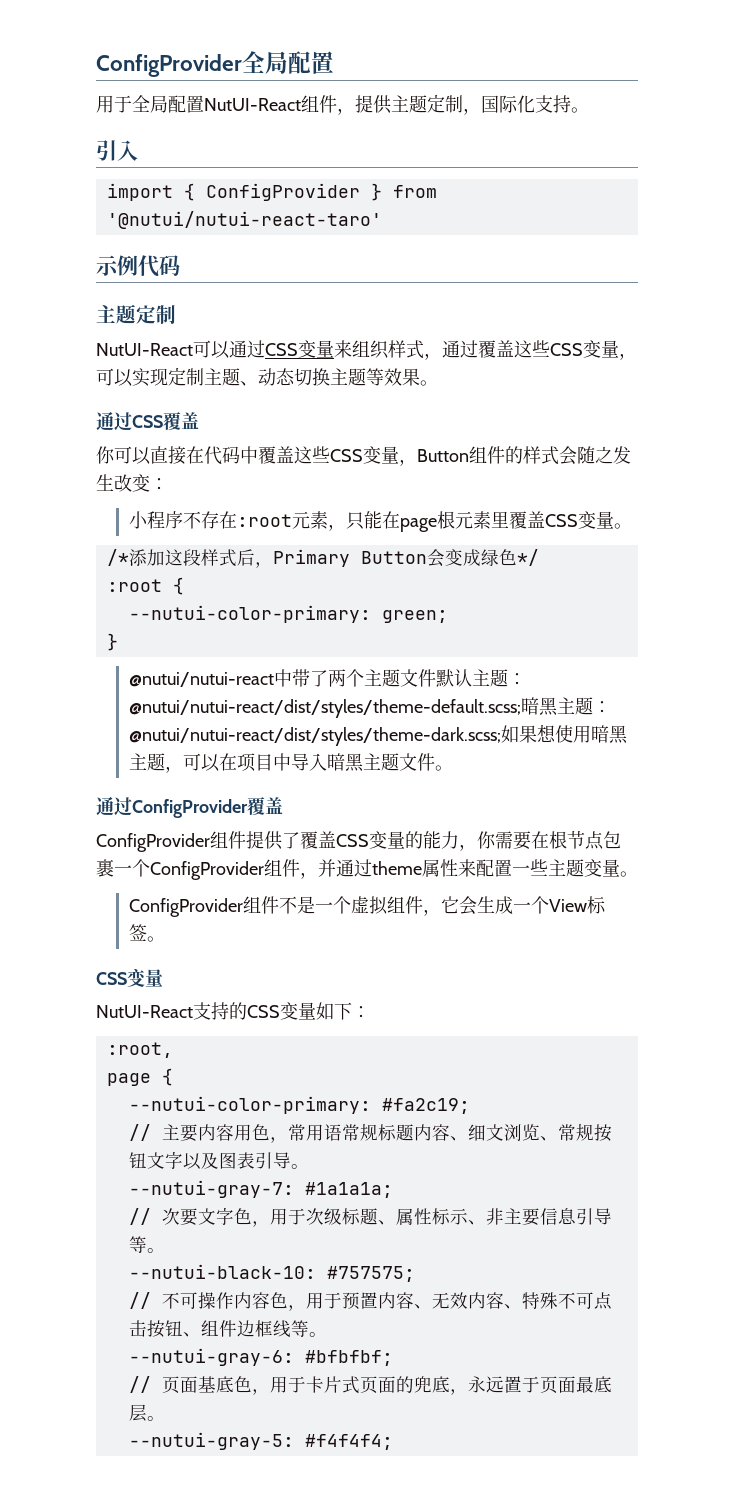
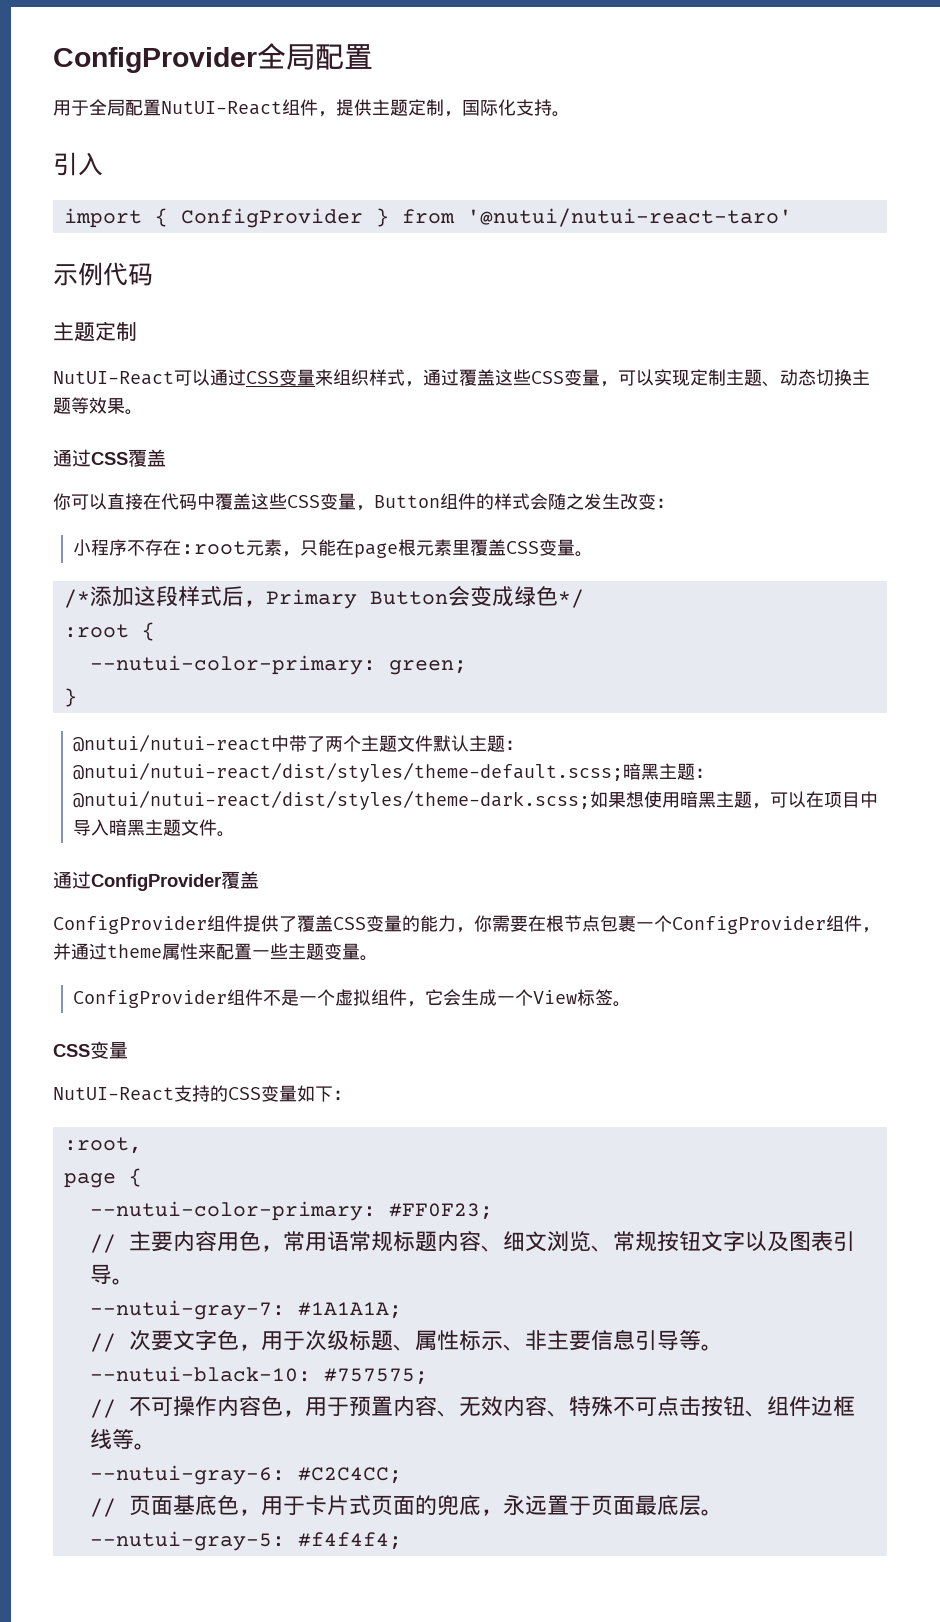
[381,1098,470,1114] #fa2c19; -> [388,1203,493,1220] #FF0F23;
[304,1182,393,1198] #1a1a1a; -> [297,1302,402,1319] #1A1A1A;
[304,1350,393,1366] #bfbfbf; -> [297,1467,402,1484] #C2C4CC;

